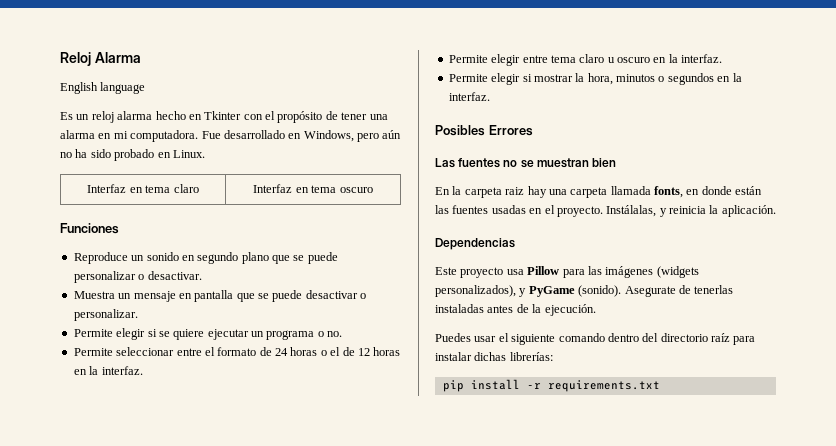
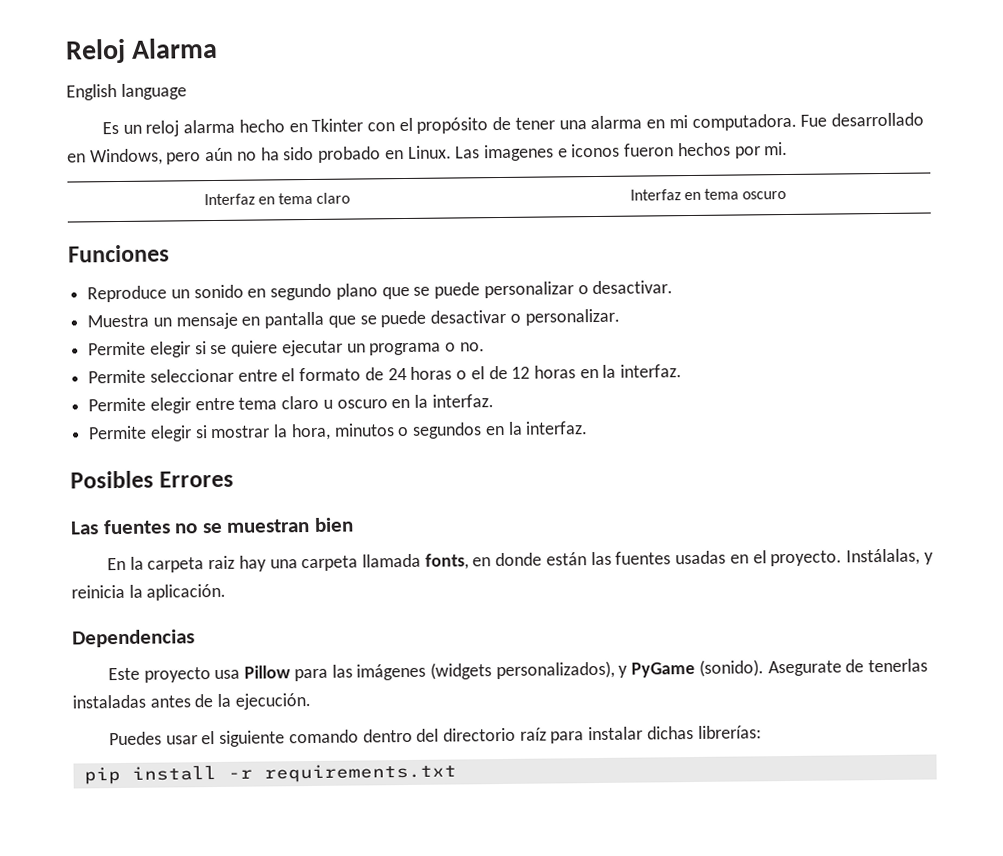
(205, 154) none -> [455,141,789,162] Las imagenes e iconos fueron hechos por mi.

